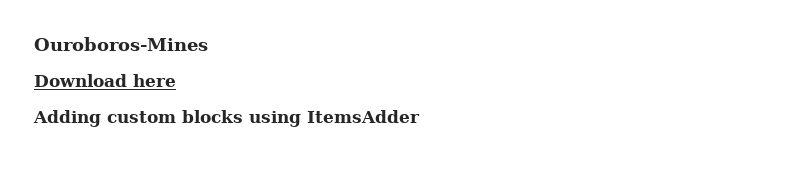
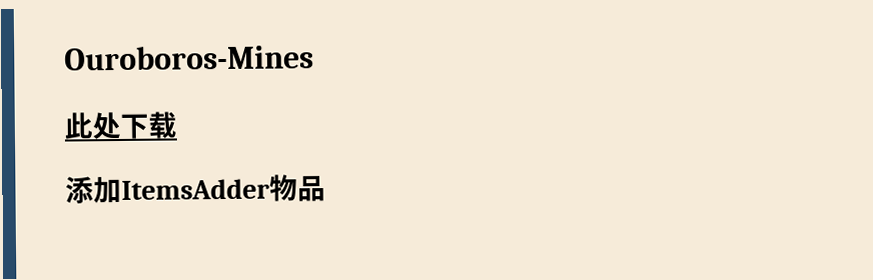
[34,74,176,87] [33,110,420,127] Download here // Adding custom blocks using ItemsAdder -> [64,111,177,140] [65,174,326,204] 此处下载 // 添加ItemsAdder物品

